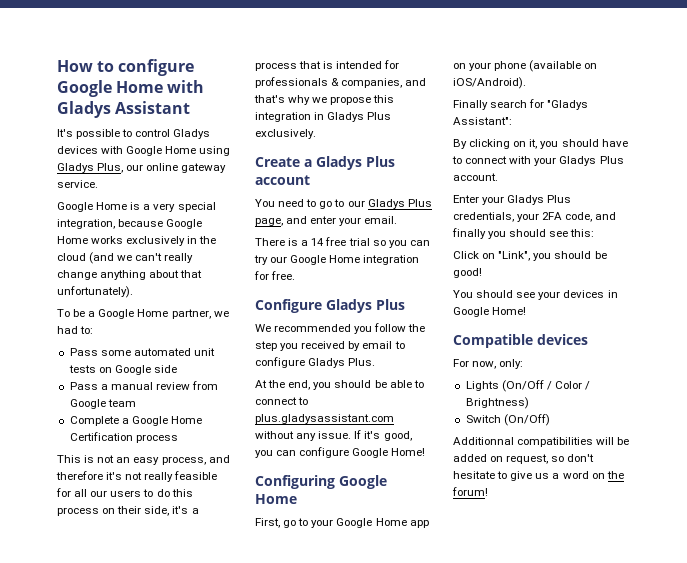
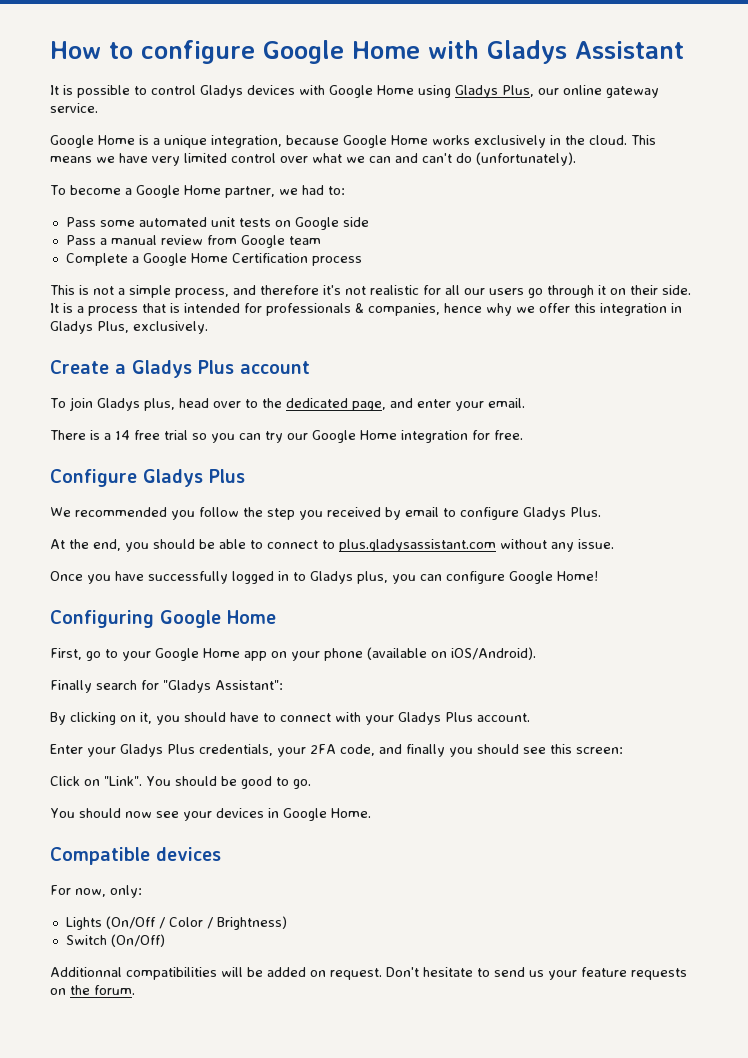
[57,129,73,137] It's -> [50,85,73,95] It is
[153,202,216,212] very special -> [164,135,207,148] unique
[57,252,194,264] [57,270,203,280] [57,286,133,298] [57,309,86,317] cloud (and we can't really change anything about that unfortunately). // To be -> [589,135,656,145] [50,152,576,166] [50,185,121,195] cloud. This means we have very limited control over what we can and can't do (unfortunately). // To become
[116,457,160,465] an easy -> [118,285,171,298] a simple
[144,471,218,482] really feasible -> [370,285,419,295] realistic
[143,489,193,497] [57,506,189,516] to do this process on their side, it's -> [528,285,691,298] [50,303,73,313] go through it on their side. It is
[405,78,427,86] [254,95,285,103] and that's -> [444,303,482,313] hence
[330,96,372,105] propose -> [539,303,570,313] offer
[367,112,392,120] Plus -> [97,321,129,333] Plus,
[255,199,432,209] You need to go to our Gladys Plus -> [50,397,348,411] To join Gladys plus, head over to the dedicated
[354,430,412,441] If it's good, -> [50,571,388,584] // Once you have successfully logged in to Gladys plus,
[570,229,595,237] this: -> [550,744,623,754] this screen:
[498,251,607,261] [453,268,482,278] [453,290,514,298] "Link", you should be good! // You should -> [104,776,311,789] [50,808,152,818] "Link". You should be good to go. // You should now
[492,307,527,315] Home! -> [330,808,371,818] Home.
[506,454,595,464] [453,471,589,481] request, so don't hesitate to give us a word -> [330,967,687,980] request. Don't hesitate to send us your feature requests
[452,487,488,496] forum! -> [94,985,135,995] forum.

